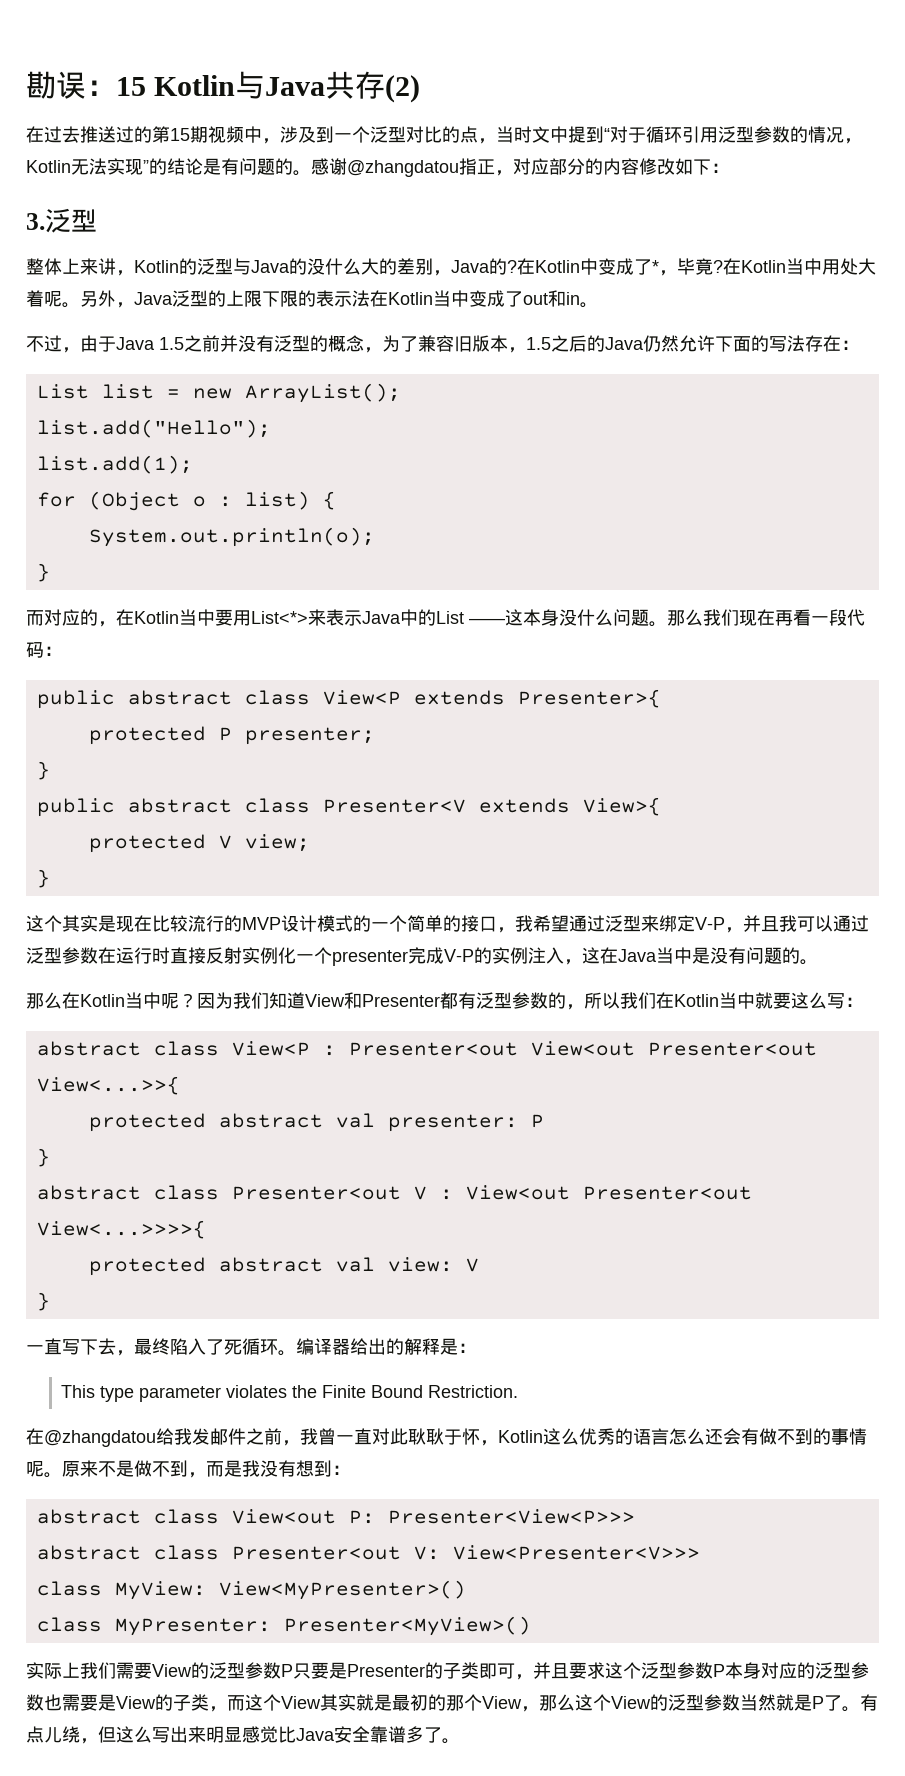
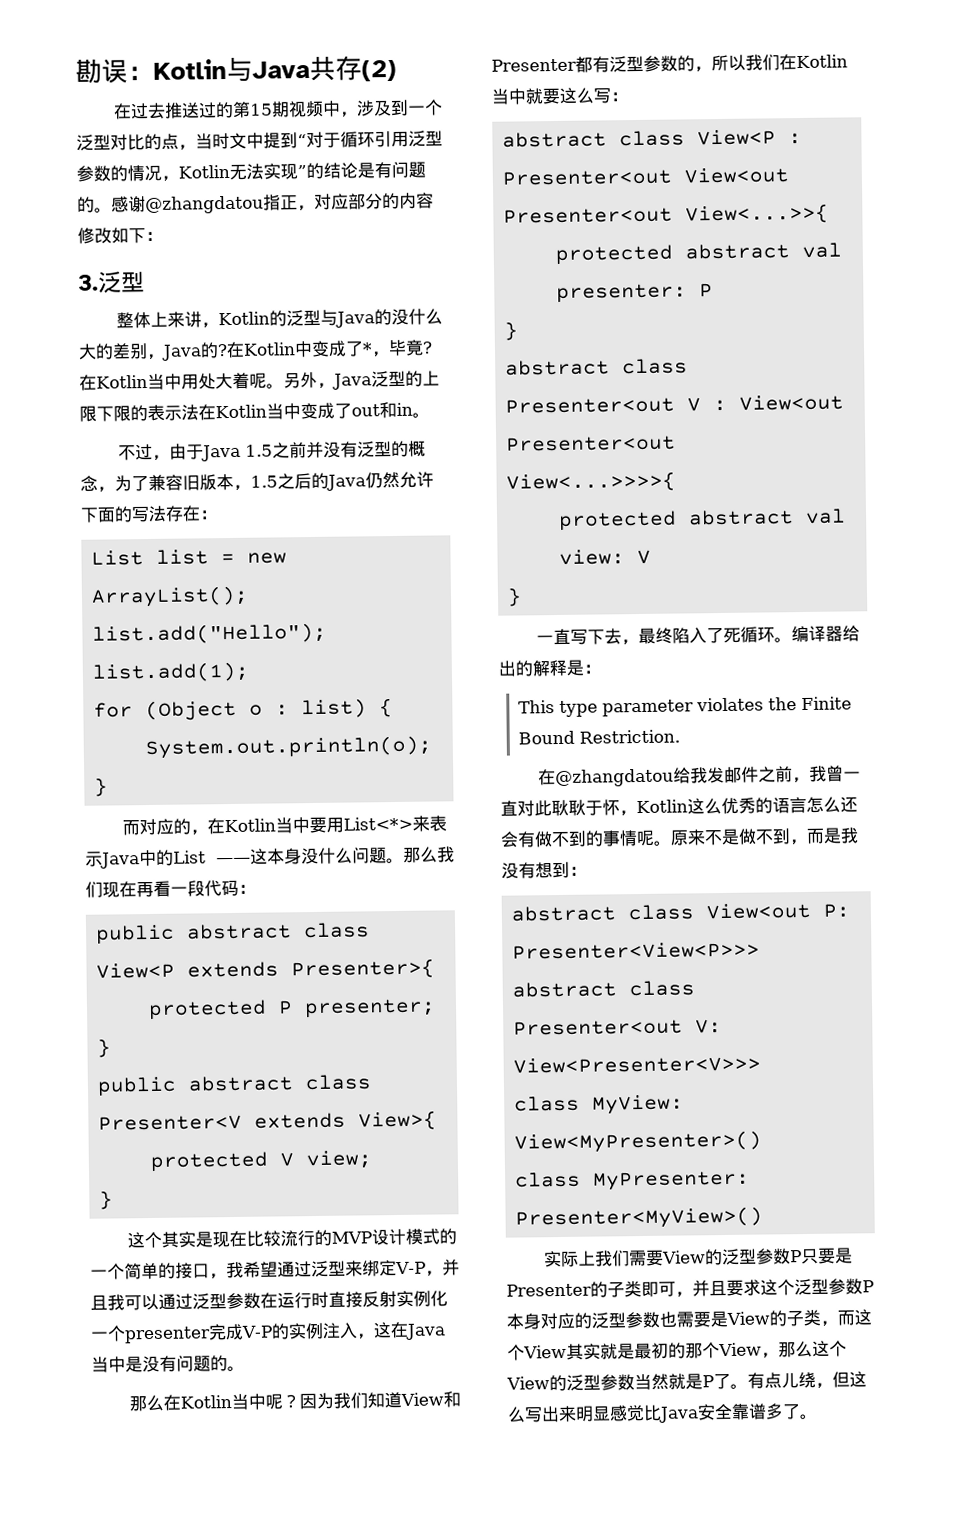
[116,77,146,96] 15 -> (154, 73) none

